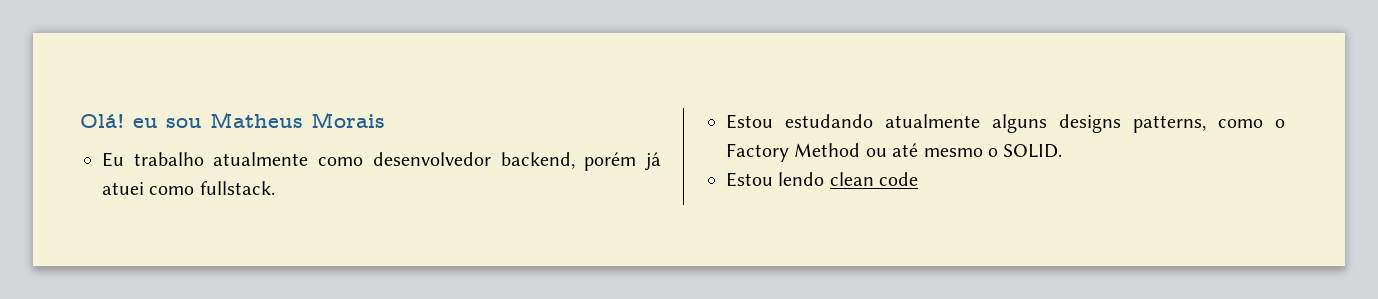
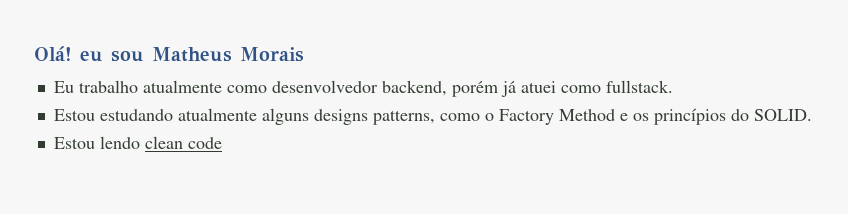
[865,143,998,157] ou até mesmo o -> [619,108,749,125] e os princípios do

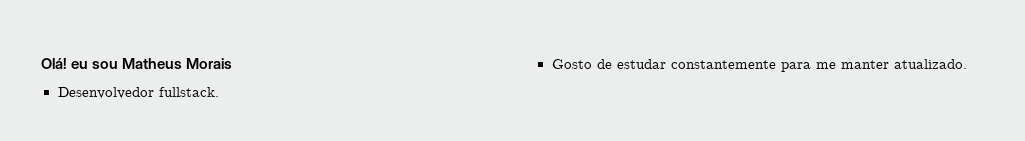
[53,80,673,97] [53,108,812,125] [53,136,222,149] Eu trabalho atualmente como desenvolvedor backend, porém já atuei como fullstack. // Estou estudando atualmente alguns designs patterns, como o Factory Method e os princípios do SOLID. // Estou lendo clean code -> [57,87,219,99] [551,59,967,72] Desenvolvedor fullstack. // Gosto de estudar constantemente para me manter atualizado.

